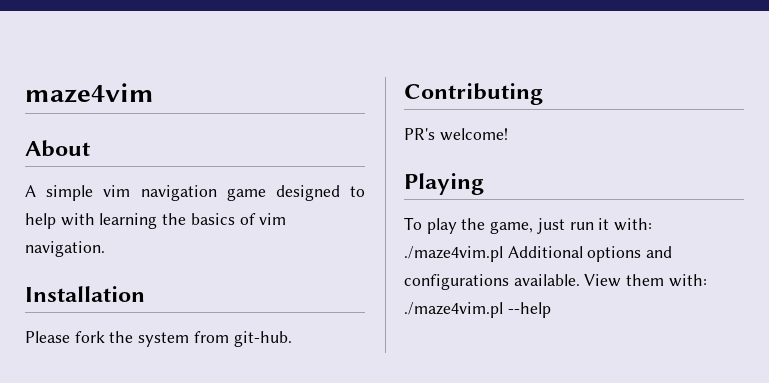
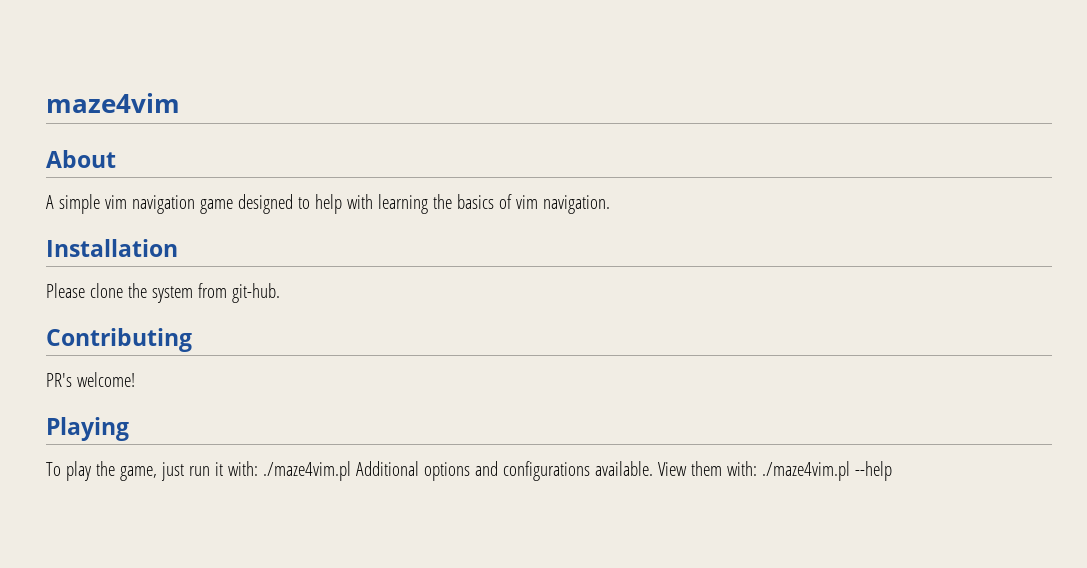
[74,331,105,343] fork -> [89,283,123,298] clone

